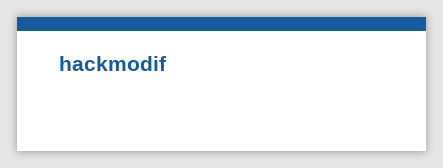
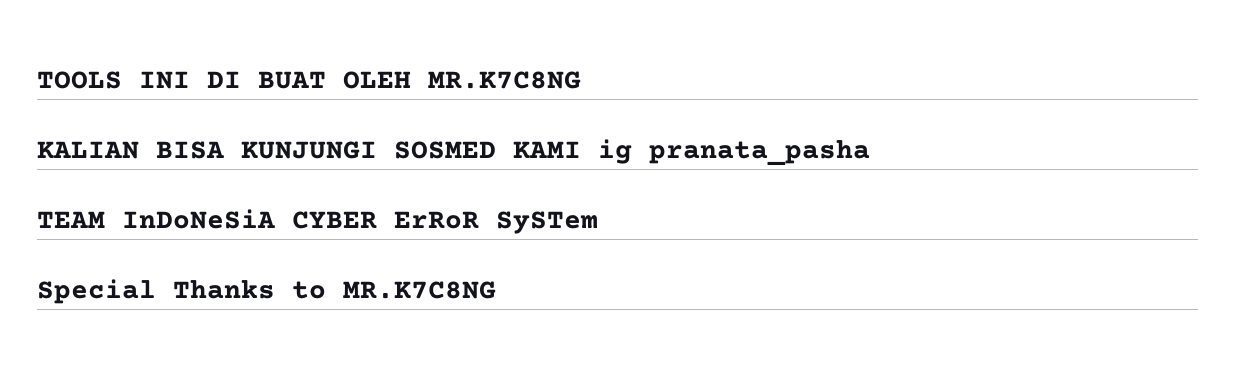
[59,56,167,71] hackmodif -> [37,71,581,89] [37,139,870,166] [37,209,598,234] [37,279,496,304] TOOLS INI DI BUAT OLEH MR.K7C8NG // KALIAN BISA KUNJUNGI SOSMED KAMI ig pranata_pasha // TEAM InDoNeSiA CYBER ErRoR SySTem // Special Thanks to MR.K7C8NG

